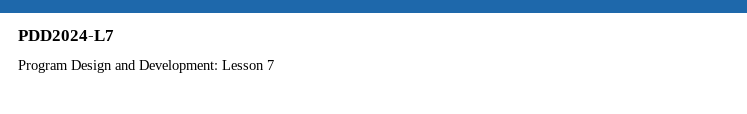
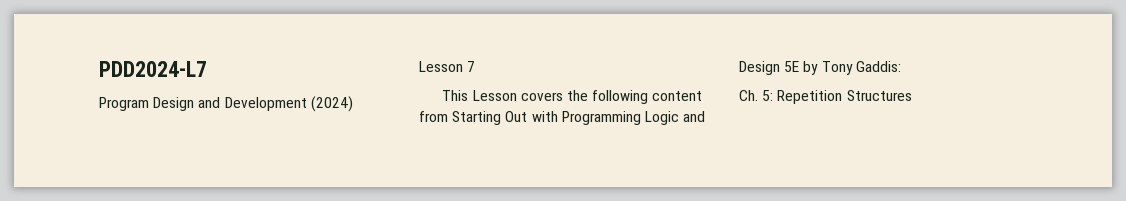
[139,60,218,73] Development: -> [224,96,353,112] Development (2024)
(274, 65) none -> [442,90,703,104] [419,111,706,125] [739,61,901,75] [739,90,912,104] // This Lesson covers the following content from Starting Out with Programming Logic and Design 5E by Tony Gaddis: // Ch. 5: Repetition Structures

